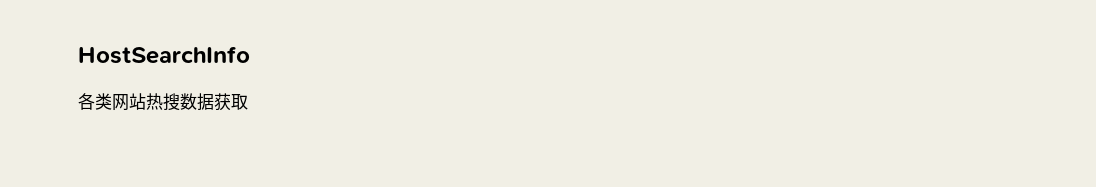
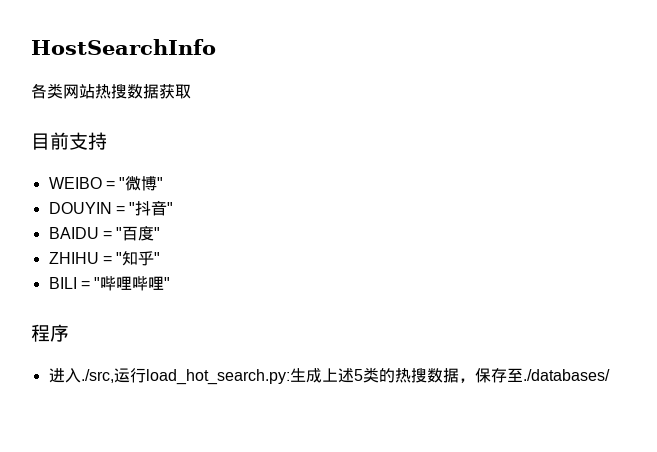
(248, 102) none -> [31,132,107,150] [48,176,164,191] [48,200,174,216] [48,226,161,241] [48,251,161,266] [48,276,171,291] [31,324,69,342] [48,367,610,385] // 目前支持 // WEIBO = "微博" // DOUYIN = "抖音" // BAIDU = "百度" // ZHIHU = "知乎" // BILI = "哔哩哔哩" // 程序 // 进入./src,运行load_hot_search.py:生成上述5类的热搜数据，保存至./databases/

